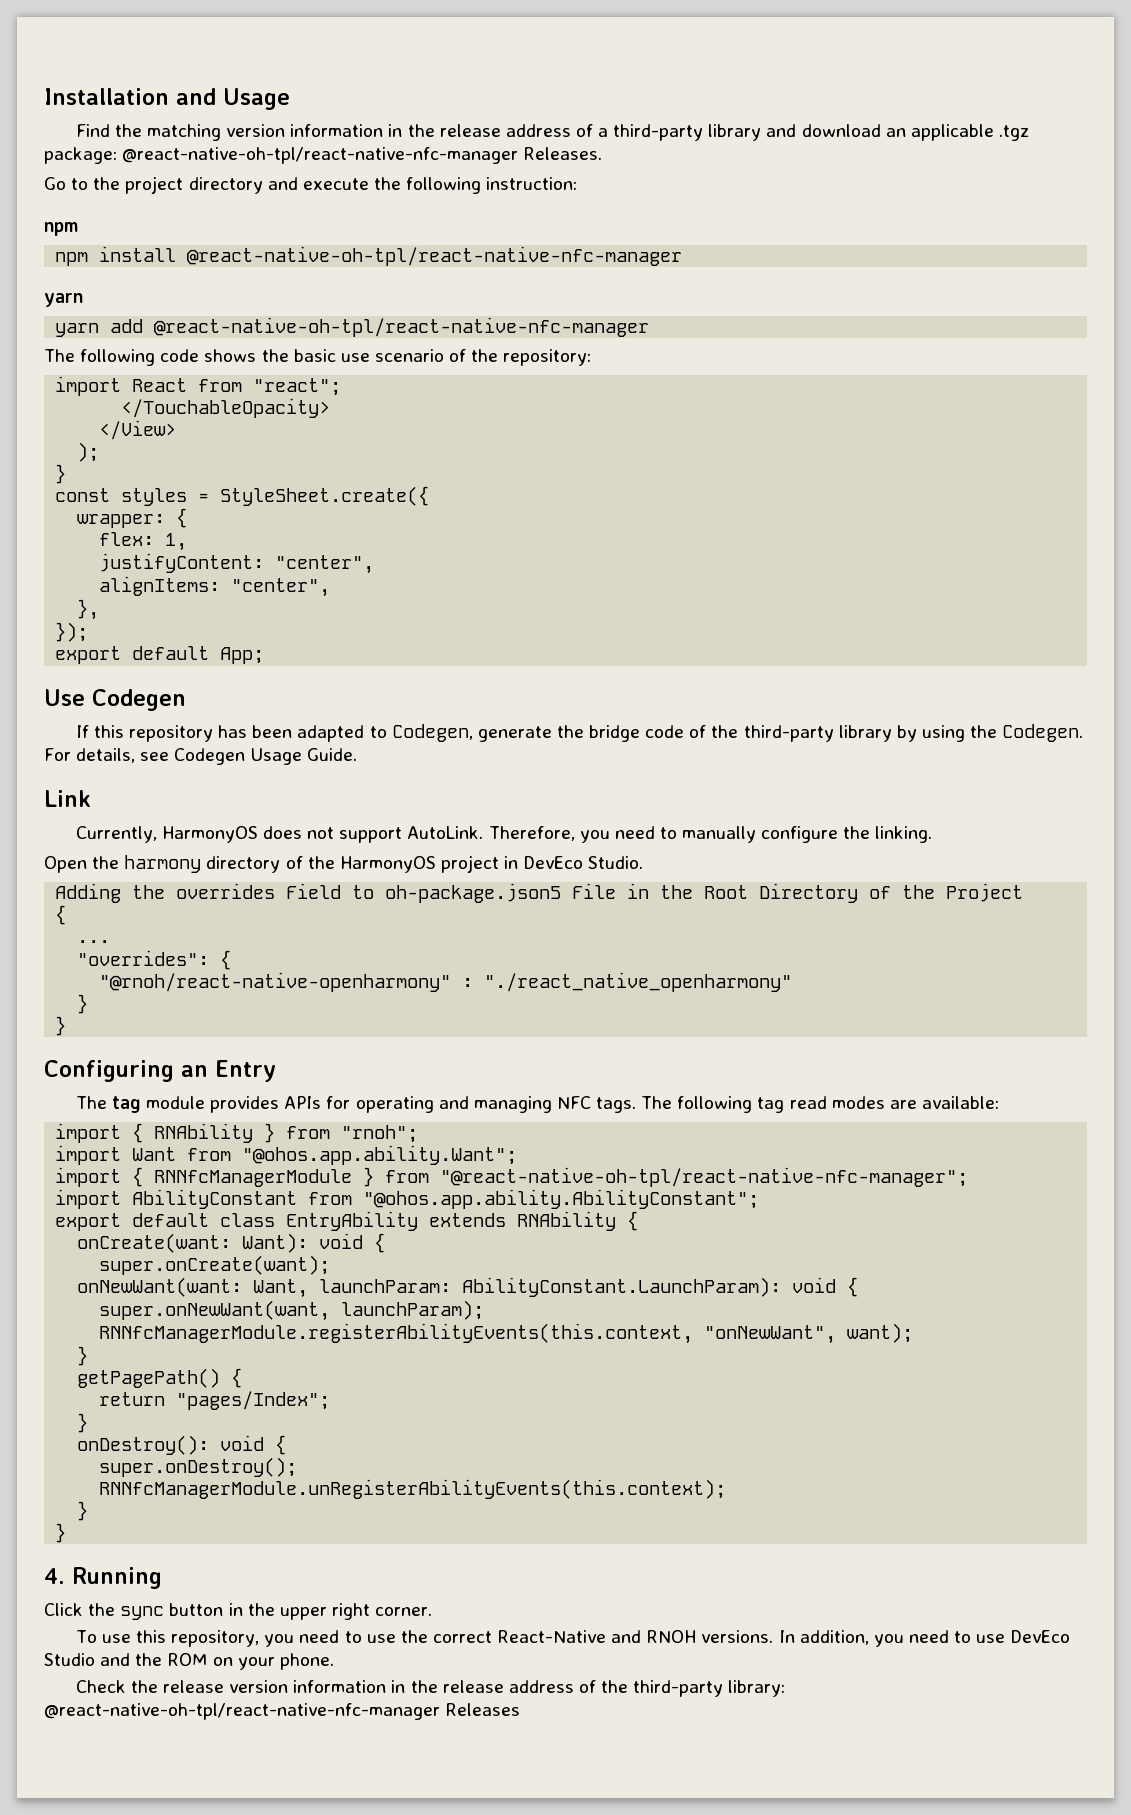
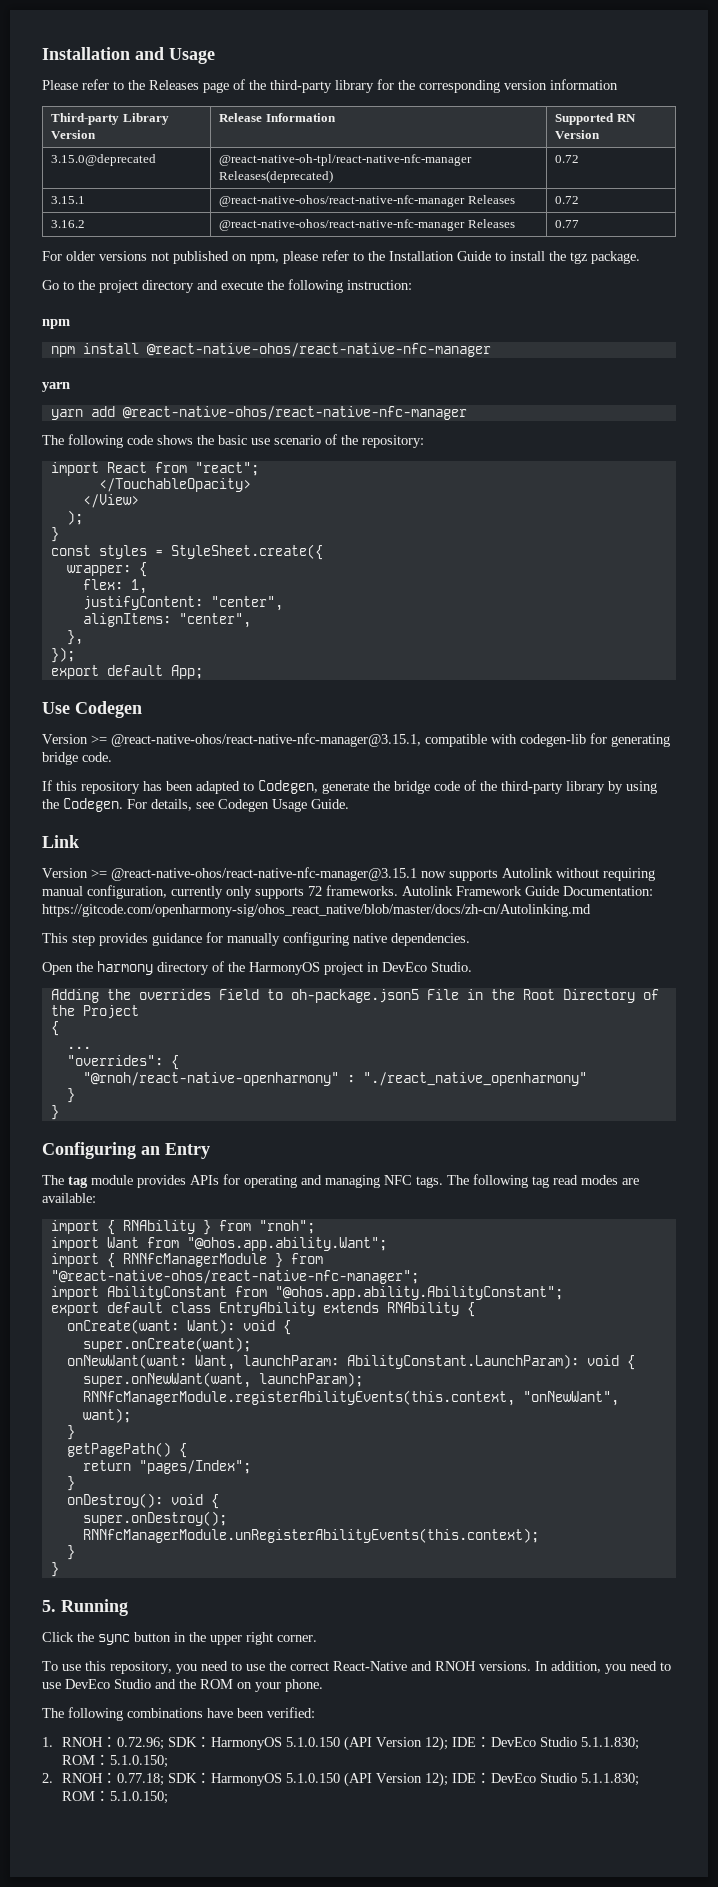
[75,124,1029,141] [44,147,603,164] Find the matching version information in the release address of a third-party library and download an applicable .tgz package: @react-native-oh-tpl/react-native-nfc-manager Releases. -> [42,79,618,93] [51,113,169,125] [51,130,97,139] [219,113,336,122] [555,113,636,125] [555,130,601,139] [51,154,157,166] [219,154,473,166] [219,170,334,183] [555,155,580,163] [51,196,86,204] [219,195,515,207] [555,196,580,204] [51,220,86,228] [219,219,515,231] [555,220,580,228] [42,250,640,264] Please refer to the Releases page of the third-party library for the corresponding version information // Third-party Library Version | Release Information | Supported RN Version // 3.15.0@deprecated | @react-native-oh-tpl/react-native-nfc-manager Releases(deprecated) | 0.72 // 3.15.1 | @react-native-ohos/react-native-nfc-manager Releases | 0.72 // 3.16.2 | @react-native-ohos/react-native-nfc-manager Releases | 0.77 // For older versions not published on npm, please refer to the Installation Guide to install the tgz package.
[187,246,683,266] @react-native-oh-tpl/react-native-nfc-manager -> [146,343,491,357] @react-native-ohos/react-native-nfc-manager
[154,317,650,337] @react-native-oh-tpl/react-native-nfc-manager -> [122,406,467,420] @react-native-ohos/react-native-nfc-manager
(186, 700) none -> [42,733,670,747] [42,752,112,765] // Version >= @react-native-ohos/react-native-nfc-manager@3.15.1, compatible with codegen-lib for generating bridge code.
[75,826,933,843] Currently, HarmonyOS does not support AutoLink. Therefore, you need to manually configure the linking. -> [42,867,655,881] [42,885,653,899] [42,904,591,917] [42,932,470,946] Version >= @react-native-ohos/react-native-nfc-manager@3.15.1 now supports Autolink without requiring manual configuration, currently only supports 72 frameworks. Autolink Framework Guide Documentation: https://gitcode.com/openharmony-sig/ohos_react_native/blob/master/docs/zh-cn/Autolinking.md // This step provides guidance for manually configuring native dependencies.
[440,1167,969,1187] "@react-native-oh-tpl/react-native-nfc-manager"; -> [50,1270,419,1284] "@react-native-ohos/react-native-nfc-manager";
[44,1568,65,1584] 4. -> [42,1600,56,1612] 5.
[75,1680,786,1697] [44,1703,521,1720] Check the release version information in the release address of the third-party library: @react-native-oh-tpl/react-native-nfc-manager Releases -> [42,1707,315,1721] [42,1736,640,1751] [62,1754,169,1768] [42,1772,640,1787] [62,1790,169,1804] The following combinations have been verified: // 1. RNOH：0.72.96; SDK：HarmonyOS 5.1.0.150 (API Version 12); IDE：DevEco Studio 5.1.1.830; ROM：5.1.0.150; // 2. RNOH：0.77.18; SDK：HarmonyOS 5.1.0.150 (API Version 12); IDE：DevEco Studio 5.1.1.830; ROM：5.1.0.150;

